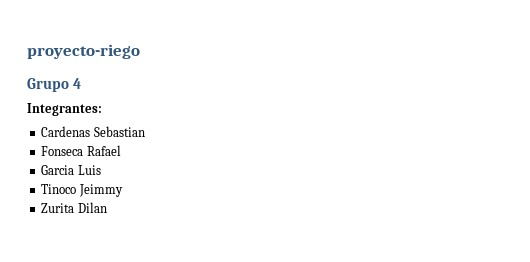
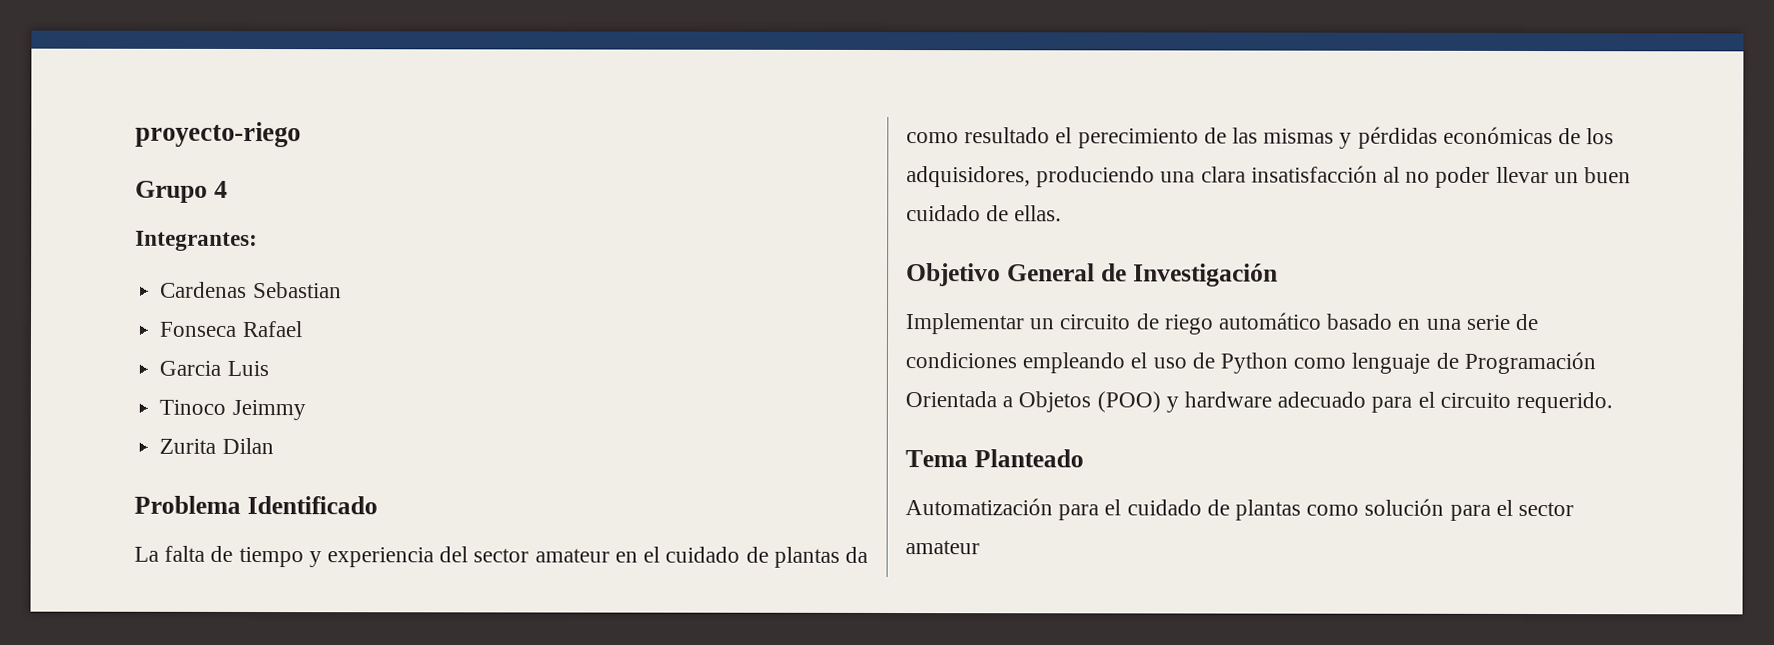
(107, 207) none -> [134,495,378,515] [134,545,868,568] [906,126,1615,149] [906,165,1632,188] [906,205,1063,222] [906,263,1278,287] [905,312,1540,335] [905,351,1596,375] [905,391,1614,414] [905,449,1084,468] [905,498,1575,521] [905,540,980,555] // Problema Identificado // La falta de tiempo y experiencia del sector amateur en el cuidado de plantas da como resultado el perecimiento de las mismas y pérdidas económicas de los adquisidores, produciendo una clara insatisfacción al no poder llevar un buen cuidado de ellas. // Objetivo General de Investigación // Implementar un circuito de riego automático basado en una serie de condiciones empleando el uso de Python como lenguaje de Programación Orientada a Objetos (POO) y hardware adecuado para el circuito requerido. // Tema Planteado // Automatización para el cuidado de plantas como solución para el sector amateur

